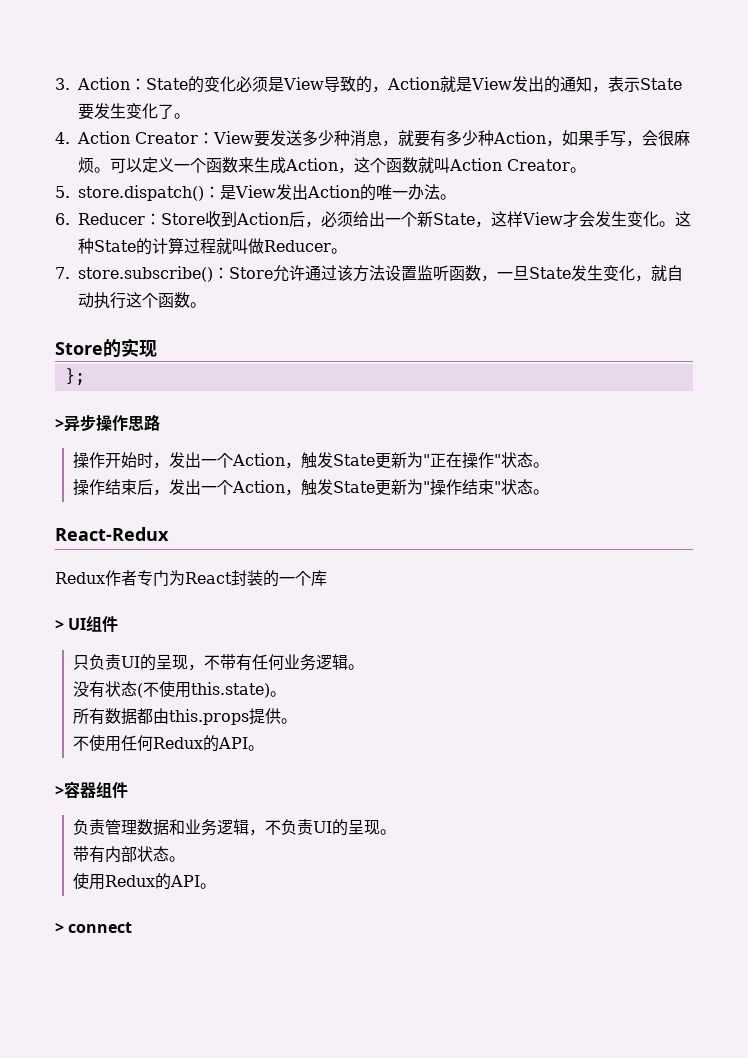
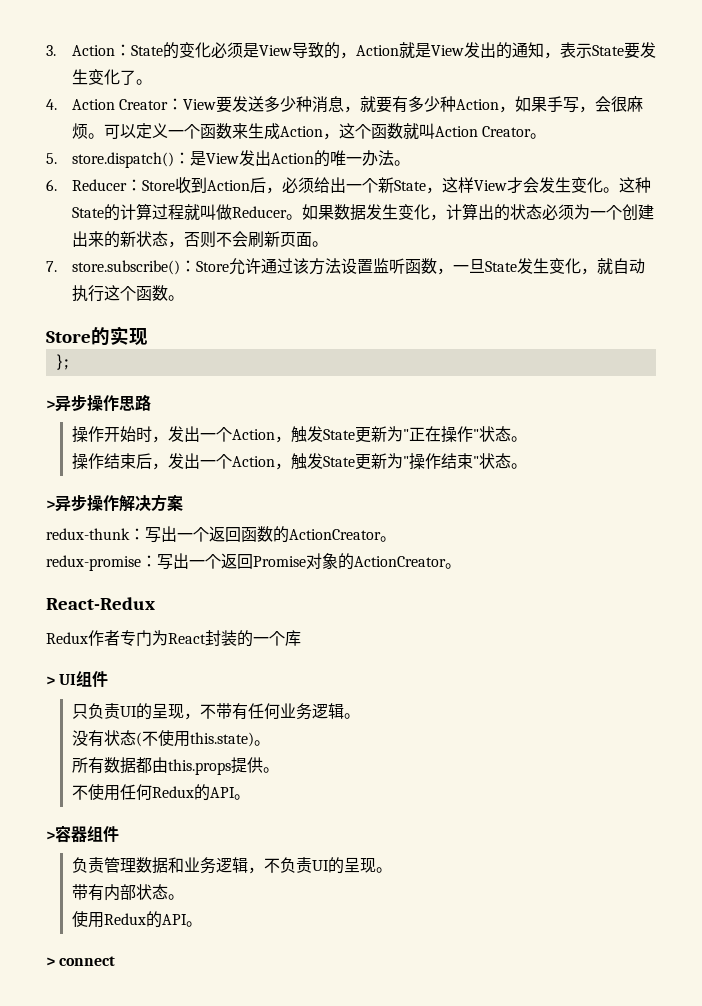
(347, 251) none -> [301,203,654,221] [71,231,328,248] 如果数据发生变化，计算出的状态必须为一个创建出来的新状态，否则不会刷新页面。
(550, 492) none -> [46,494,183,512] [46,526,396,543] [46,553,461,571] // >异步操作解决方案 // redux-thunk：写出一个返回函数的ActionCreator。 // redux-promise：写出一个返回Promise对象的ActionCreator。

